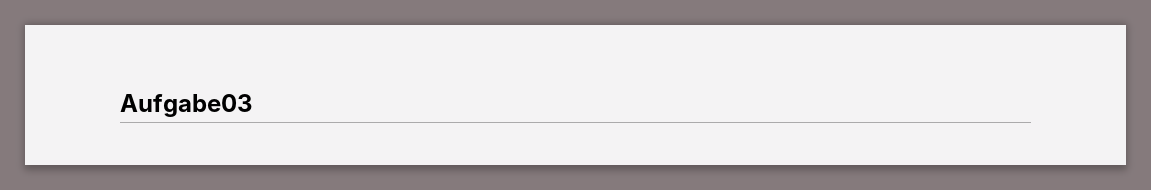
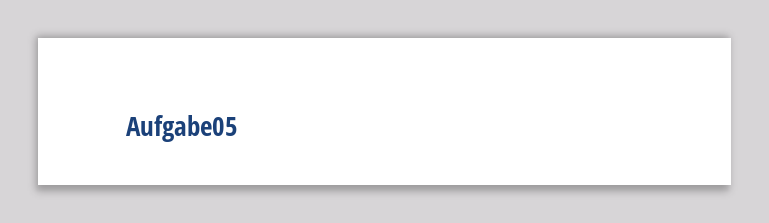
[120,94,253,117] Aufgabe03 -> [126,115,238,142] Aufgabe05

